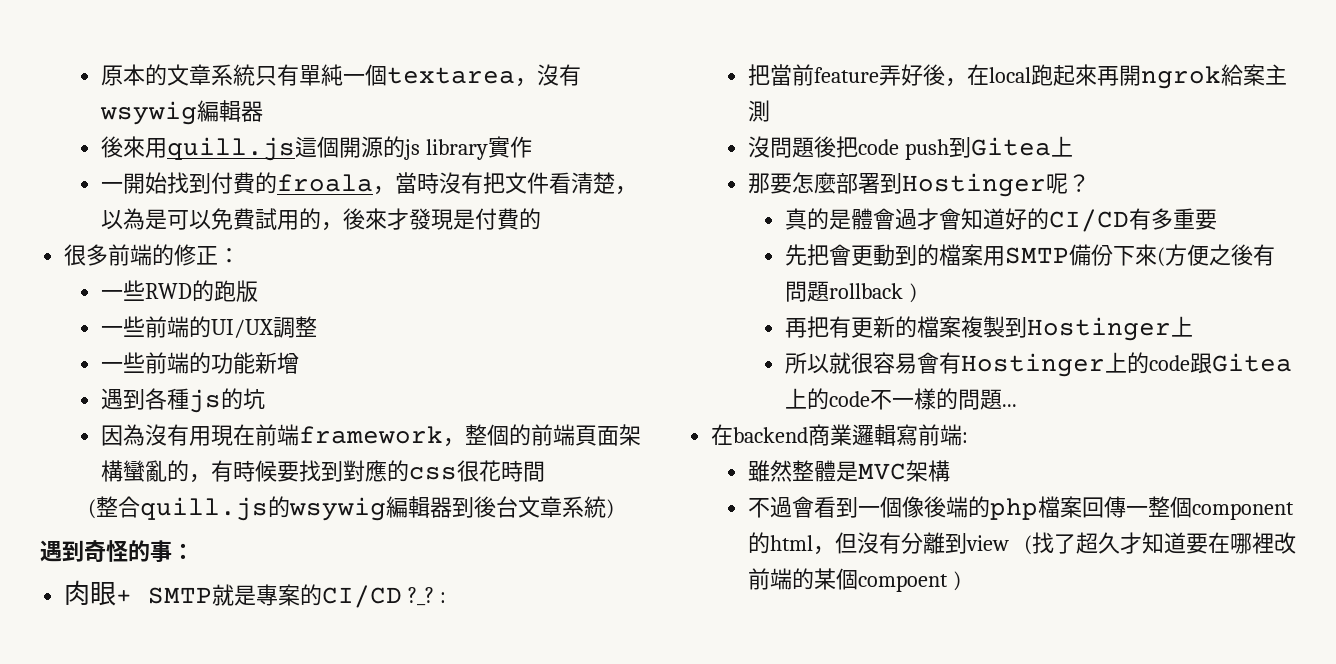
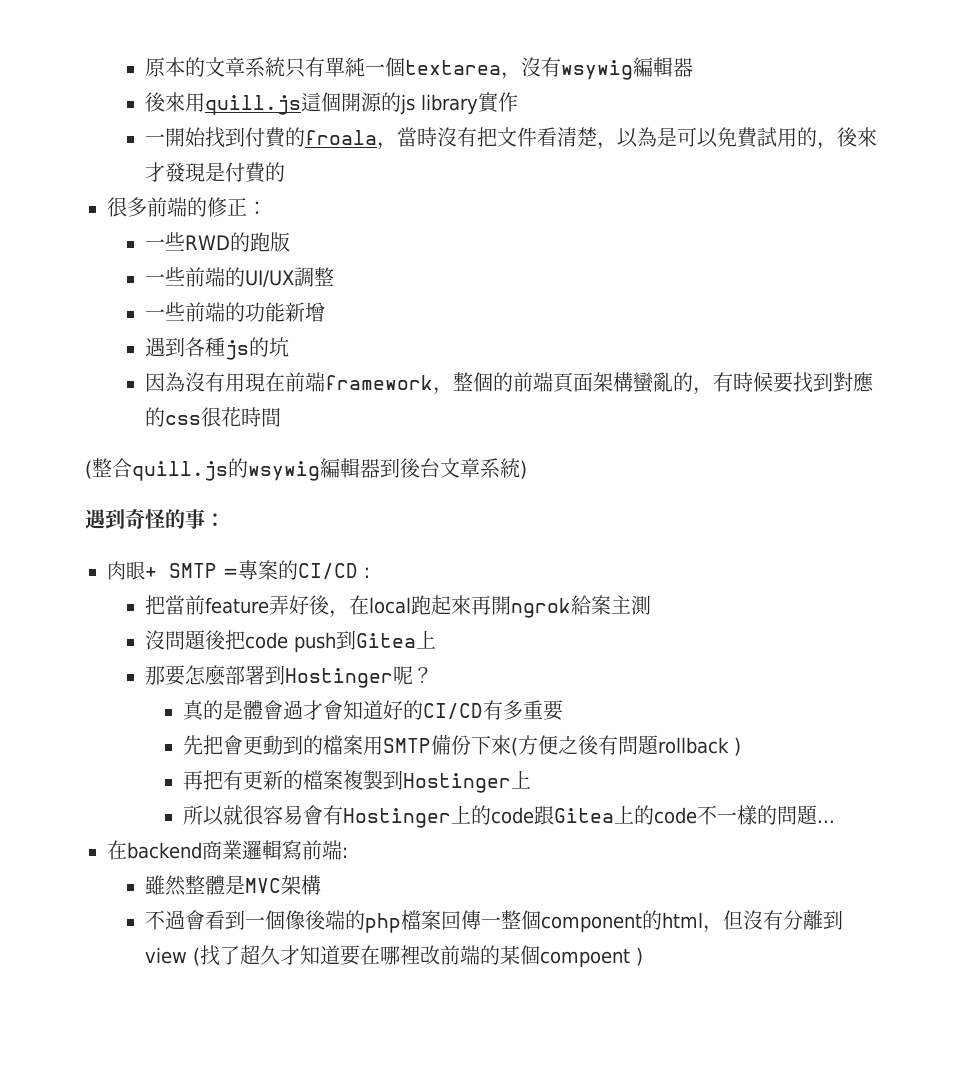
[212,584,257,606] 就是 -> [223,568,238,578] =
[408,587,435,606] ?_? -> (358, 571) none

